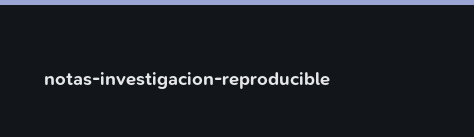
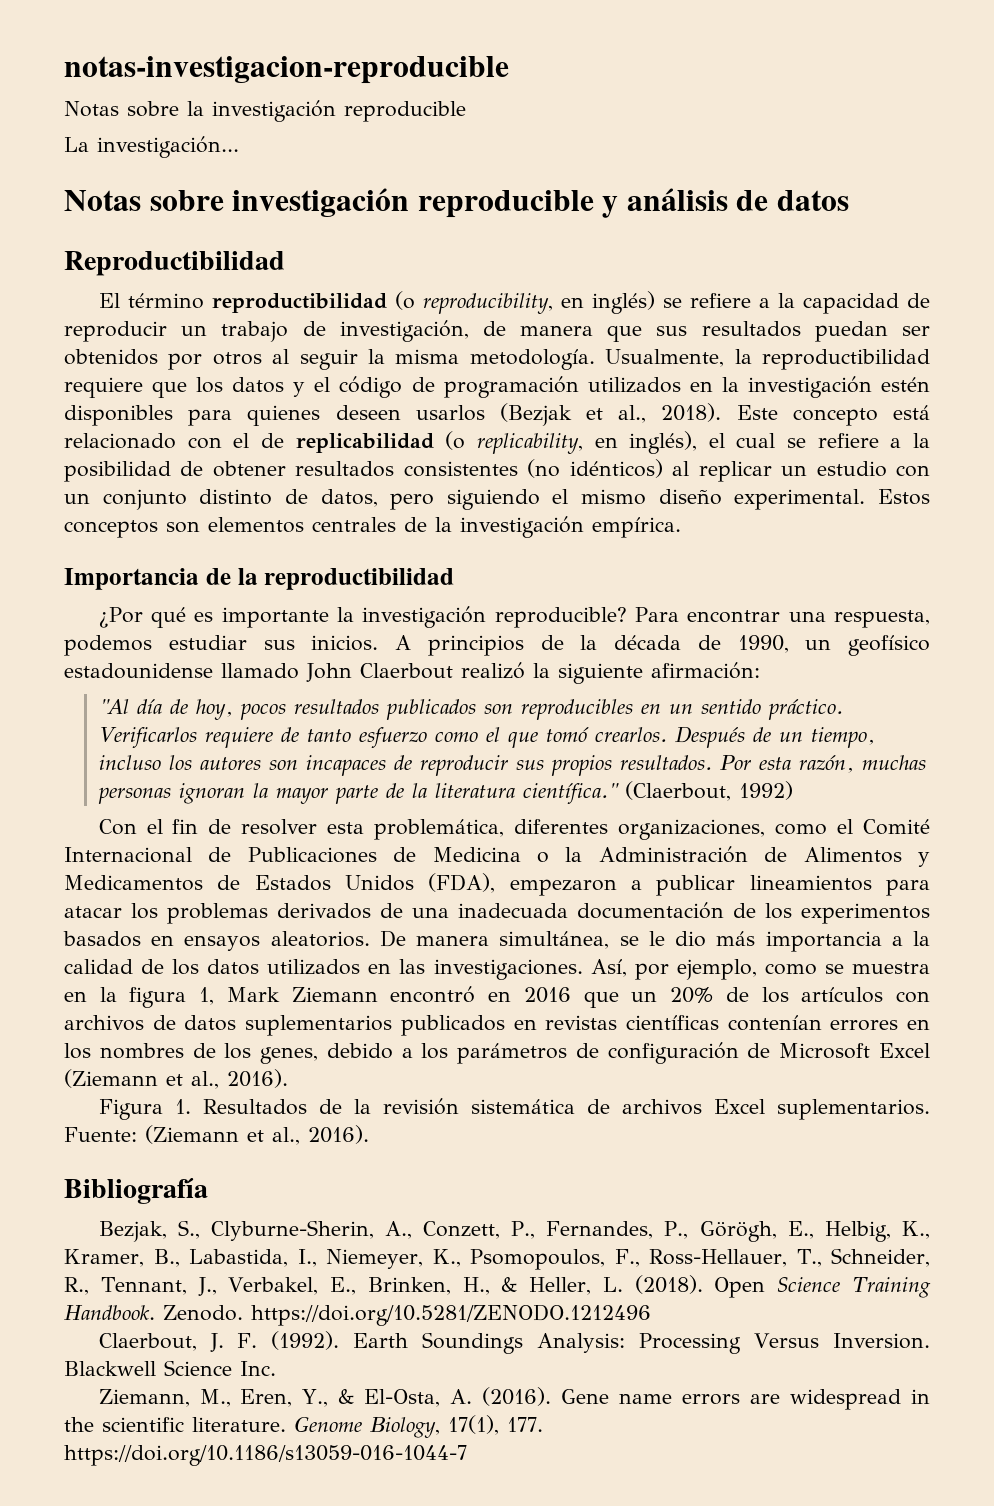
(330, 80) none -> [64,100,466,122] [64,136,239,158] [64,188,849,218] [64,251,285,276] [98,291,931,314] [64,320,930,342] [64,349,930,370] [64,376,931,398] [64,403,930,426] [64,431,930,454] [64,459,931,482] [64,489,930,510] [64,516,681,538] [64,568,455,590] [98,606,931,628] [64,635,930,656] [64,662,760,684] [99,699,844,720] [99,726,876,748] [99,755,927,776] [98,781,794,804] [98,819,930,840] [64,846,930,867] [64,873,931,896] [64,902,930,924] [63,930,931,952] [64,959,931,980] [64,986,931,1008] [64,1015,931,1036] [64,1042,930,1064] [64,1069,288,1089] [98,1098,930,1120] [64,1125,369,1145] [64,1177,208,1204] [98,1220,930,1242] [64,1248,931,1270] [64,1275,932,1298] [64,1304,651,1326] [98,1331,931,1354] [64,1360,276,1376] [98,1387,930,1410] [64,1415,543,1438] [64,1445,467,1466] // Notas sobre la investigación reproducible // La investigación... // Notas sobre investigación reproducible y análisis de datos // Reproductibilidad // El término reproductibilidad (o reproducibility, en inglés) se refiere a la capacidad de reproducir un trabajo de investigación, de manera que sus resultados puedan ser obtenidos por otros al seguir la misma metodología. Usualmente, la reproductibilidad requiere que los datos y el código de programación utilizados en la investigación estén disponibles para quienes deseen usarlos (Bezjak et al., 2018). Este concepto está relacionado con el de replicabilidad (o replicability, en inglés), el cual se refiere a la posibilidad de obtener resultados consistentes (no idénticos) al replicar un estudio con un conjunto distinto de datos, pero siguiendo el mismo diseño experimental. Estos conceptos son elementos centrales de la investigación empírica. // Importancia de la reproductibilidad // ¿Por qué es importante la investigación reproducible? Para encontrar una respuesta, podemos estudiar sus inicios. A principios de la década de 1990, un geofísico estadounidense llamado John Claerbout realizó la siguiente afirmación: // "Al día de hoy, pocos resultados publicados son reproducibles en un sentido práctico. Verificarlos requiere de tanto esfuerzo como el que tomó crearlos. Después de un tiempo, incluso los autores son incapaces de reproducir sus propios resultados. Por esta razón, muchas personas ignoran la mayor parte de la literatura científica." (Claerbout, 1992) // Con el fin de resolver esta problemática, diferentes organizaciones, como el Comité Internacional de Publicaciones de Medicina o la Administración de Alimentos y Medicamentos de Estados Unidos (FDA), empezaron a publicar lineamientos para atacar los problemas derivados de una inadecuada documentación de los experimentos basados en ensayos aleatorios. De manera simultánea, se le dio más importancia a la calidad de los datos utilizados en las investigaciones. Así, por ejemplo, como se muestra en la figura 1, Mark Ziemann encontró en 2016 que un 20% de los artículos con archivos de datos suplementarios publicados en revistas científicas contenían errores en los nombres de los genes, debido a los parámetros de configuración de Microsoft Excel (Ziemann et al., 2016). // Figura 1. Resultados de la revisión sistemática de archivos Excel suplementarios. Fuente: (Ziemann et al., 2016). // Bibliografía // Bezjak, S., Clyburne-Sherin, A., Conzett, P., Fernandes, P., Görögh, E., Helbig, K., Kramer, B., Labastida, I., Niemeyer, K., Psomopoulos, F., Ross-Hellauer, T., Schneider, R., Tennant, J., Verbakel, E., Brinken, H., & Heller, L. (2018). Open Science Training Handbook. Zenodo. https://doi.org/10.5281/ZENODO.1212496 // Claerbout, J. F. (1992). Earth Soundings Analysis: Processing Versus Inversion. Blackwell Science Inc. // Ziemann, M., Eren, Y., & El-Osta, A. (2016). Gene name errors are widespread in the scientific literature. Genome Biology, 17(1), 177. https://doi.org/10.1186/s13059-016-1044-7

